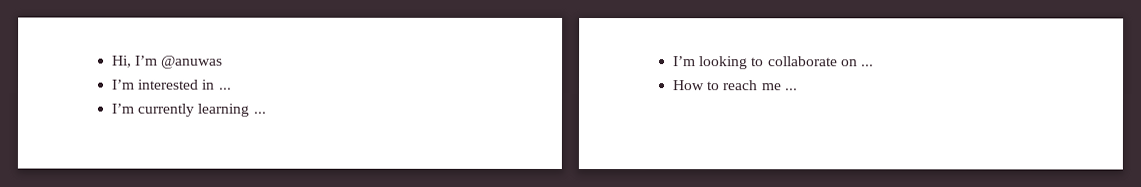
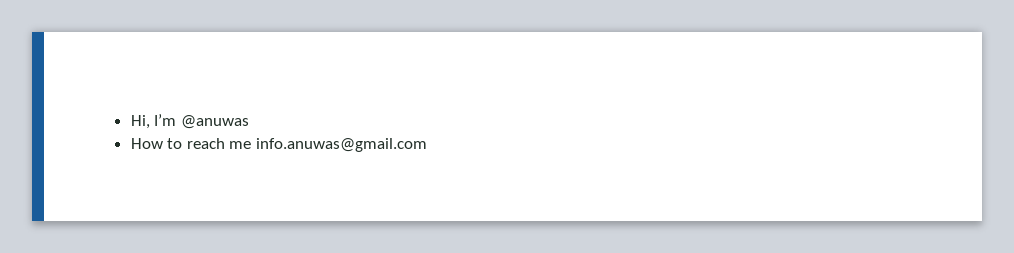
[112,79,232,90] [111,103,266,117] [673,56,874,70] // I’m interested in ... // I’m currently learning ... // I’m looking to collaborate on ... -> (249, 122) none
[784,88,798,91] ... -> [256,138,428,152] info.anuwas@gmail.com

